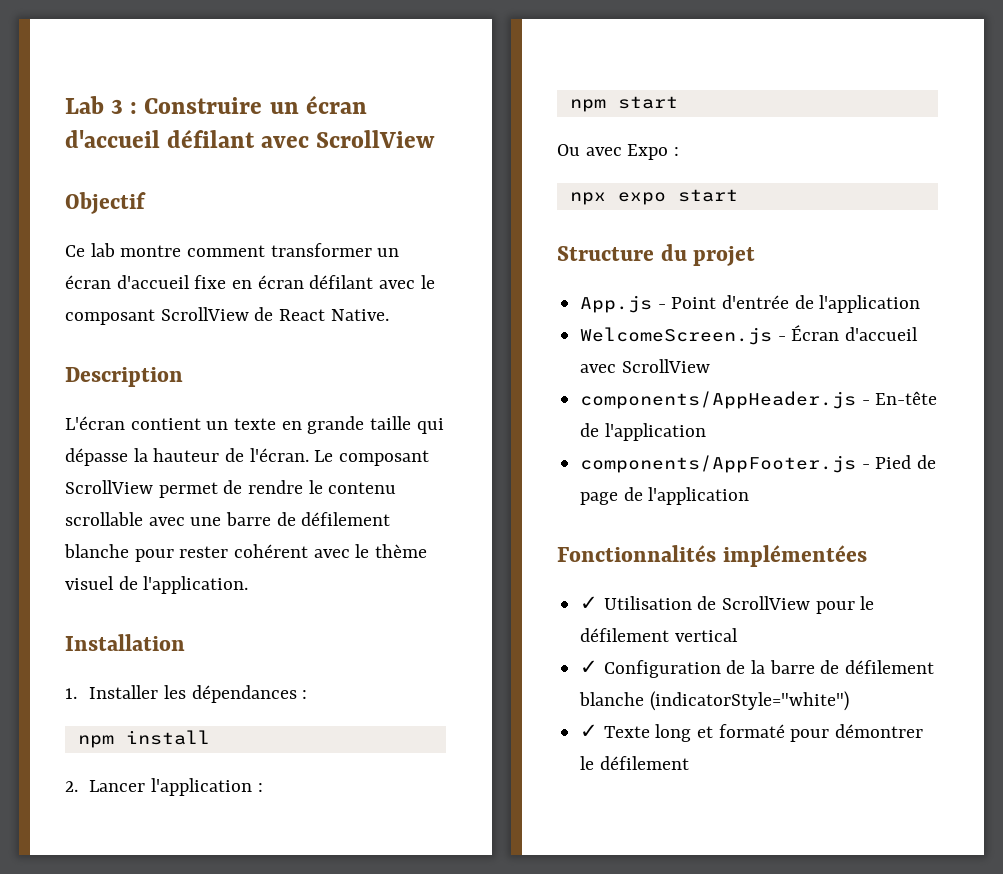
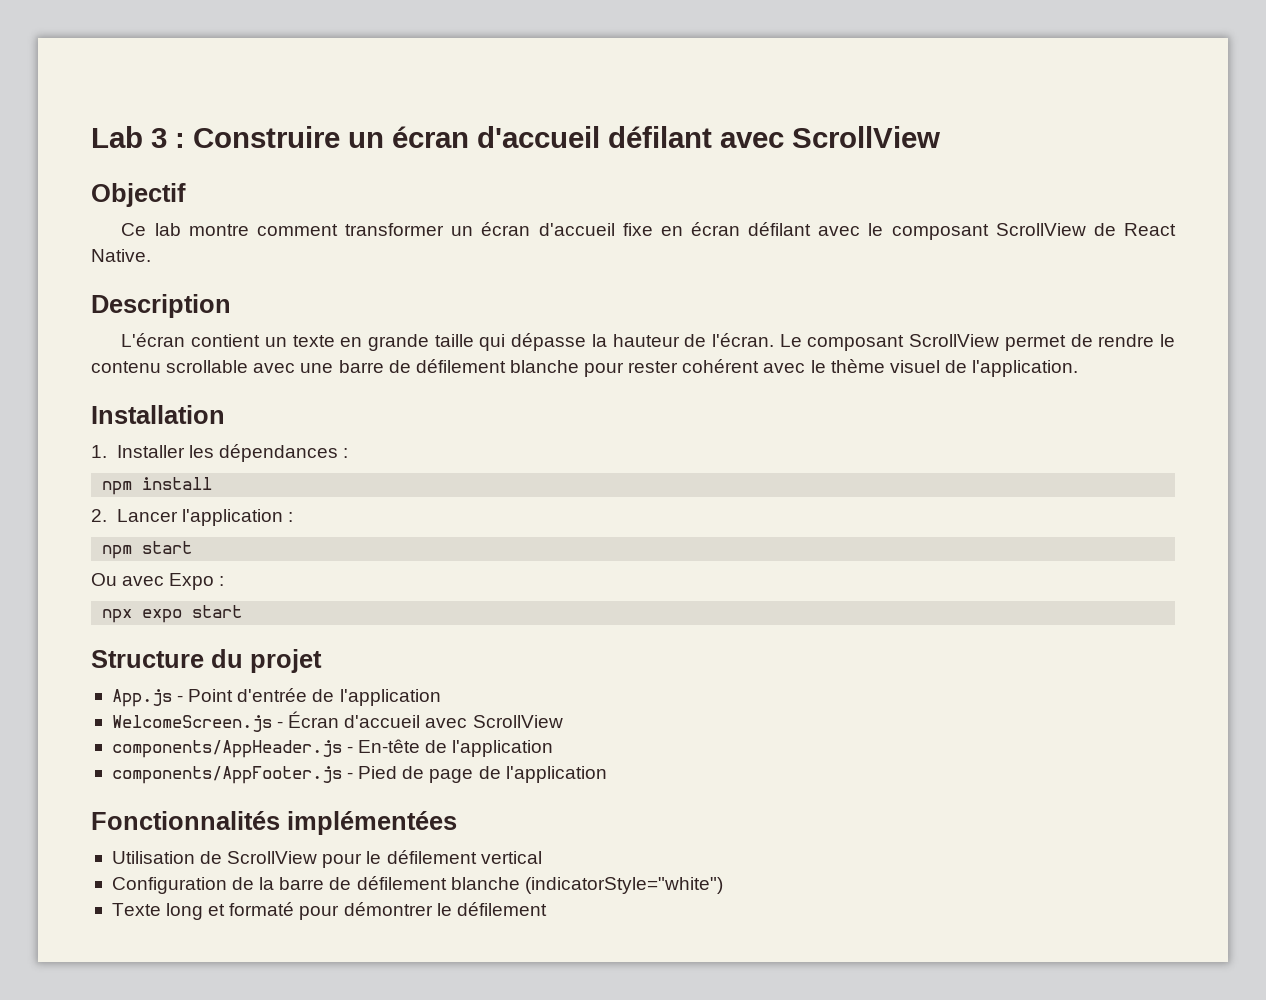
[580,596,599,610] ✓ -> (457, 823) none
[580,660,599,674] ✓ -> (542, 857) none
[580,724,599,738] ✓ -> (723, 885) none

